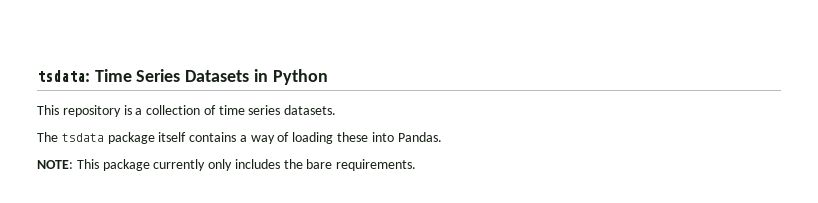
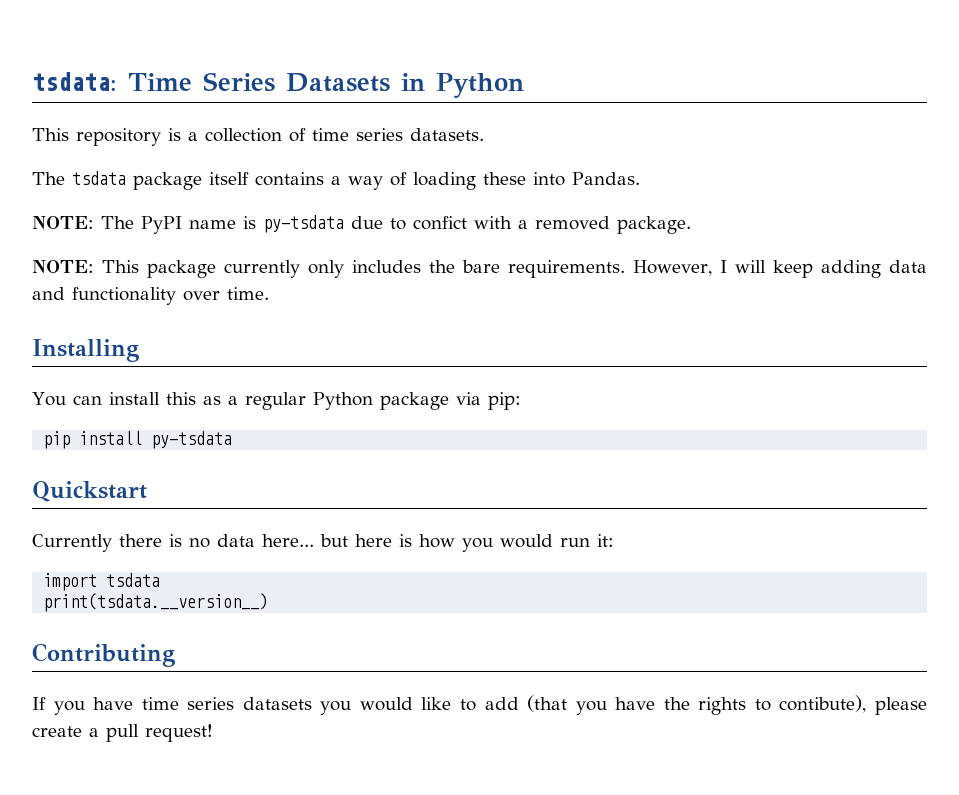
(442, 137) none -> [32,215,691,234] // NOTE: The PyPI name is py-tsdata due to confict with a removed package.
(417, 165) none -> [633,260,927,278] [32,287,269,305] [32,339,139,362] [32,392,521,410] [43,431,233,449] [32,481,147,502] [32,534,614,552] [43,573,161,591] [43,593,269,612] [32,643,175,667] [32,695,927,715] [32,724,213,742] However, I will keep adding data and functionality over time. // Installing // You can install this as a regular Python package via pip: // pip install py-tsdata // Quickstart // Currently there is no data here... but here is how you would run it: // import tsdata // print(tsdata.__version__) // Contributing // If you have time series datasets you would like to add (that you have the rights to contibute), please create a pull request!

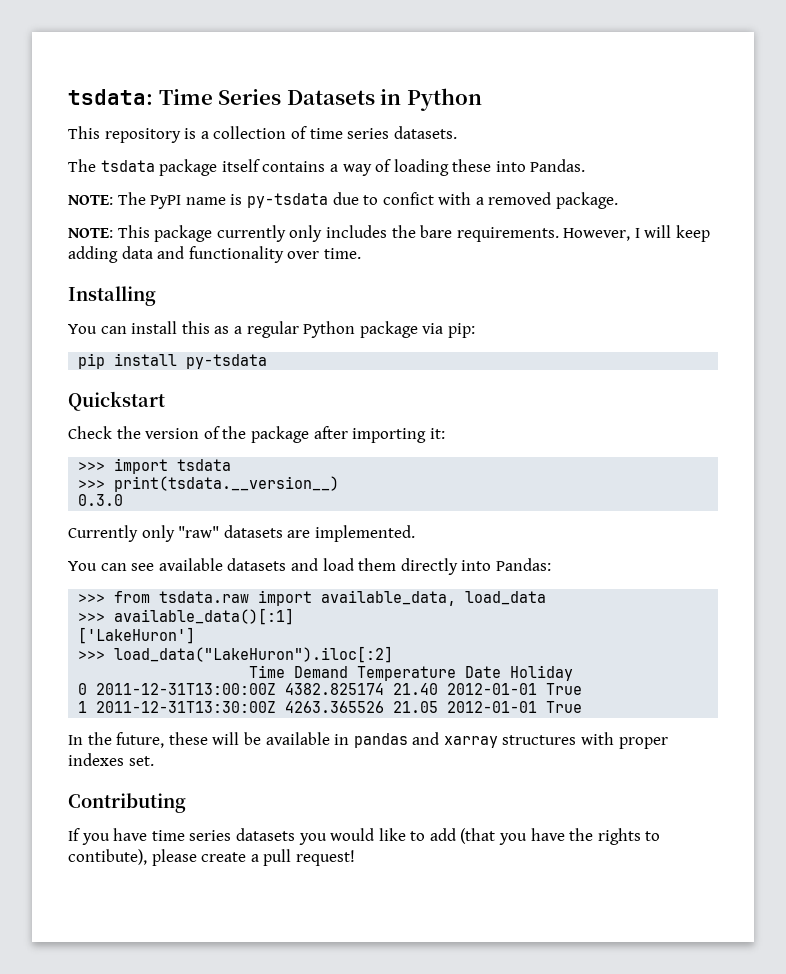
[32,534,590,552] Currently there is no data here... but here is how you would run -> [68,426,427,443] Check the version of the package after importing
(614, 540) none -> [78,462,106,471] >>>
(161, 580) none -> [78,480,106,489] >>>
(269, 602) none -> [78,494,124,506] [68,525,415,542] [68,558,551,575] [78,590,547,606] [78,608,295,625] [78,627,196,644] [78,646,394,663] [249,665,574,681] [78,683,583,695] [78,701,583,713] [68,732,668,749] [68,753,154,766] // 0.3.0 // Currently only "raw" datasets are implemented. // You can see available datasets and load them directly into Pandas: // >>> from tsdata.raw import available_data, load_data // >>> available_data()[:1] // ['LakeHuron'] // >>> load_data("LakeHuron").iloc[:2] // Time Demand Temperature Date Holiday // 0 2011-12-31T13:00:00Z 4382.825174 21.40 2012-01-01 True // 1 2011-12-31T13:30:00Z 4263.365526 21.05 2012-01-01 True // In the future, these will be available in pandas and xarray structures with proper indexes set.

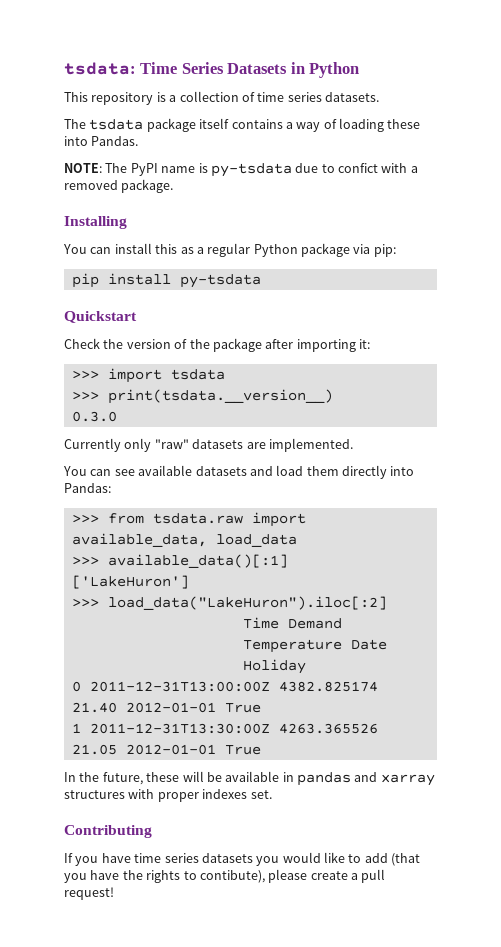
[68,225,711,242] [68,246,361,263] // NOTE: This package currently only includes the bare requirements. However, I will keep adding data and functionality over time. -> (174, 186) none

